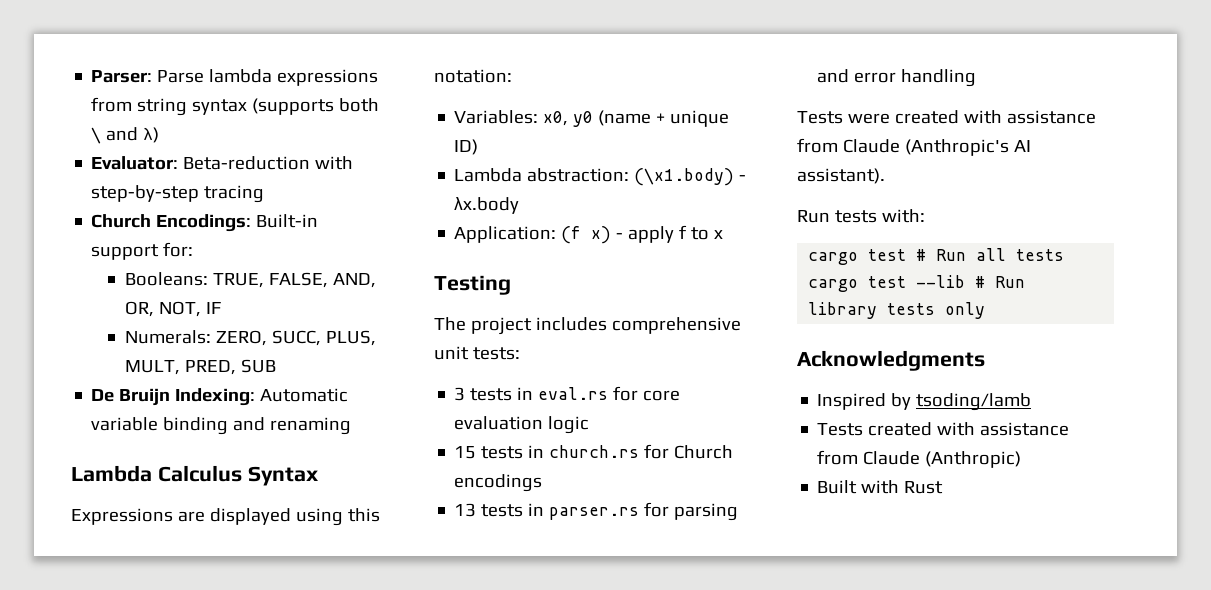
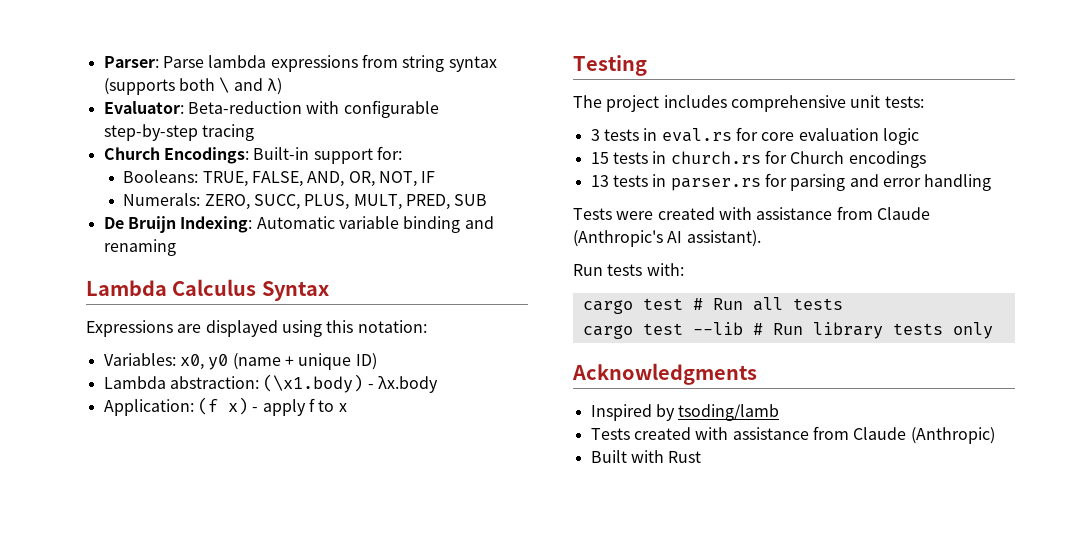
(354, 163) none -> [343,100,439,118] configurable

